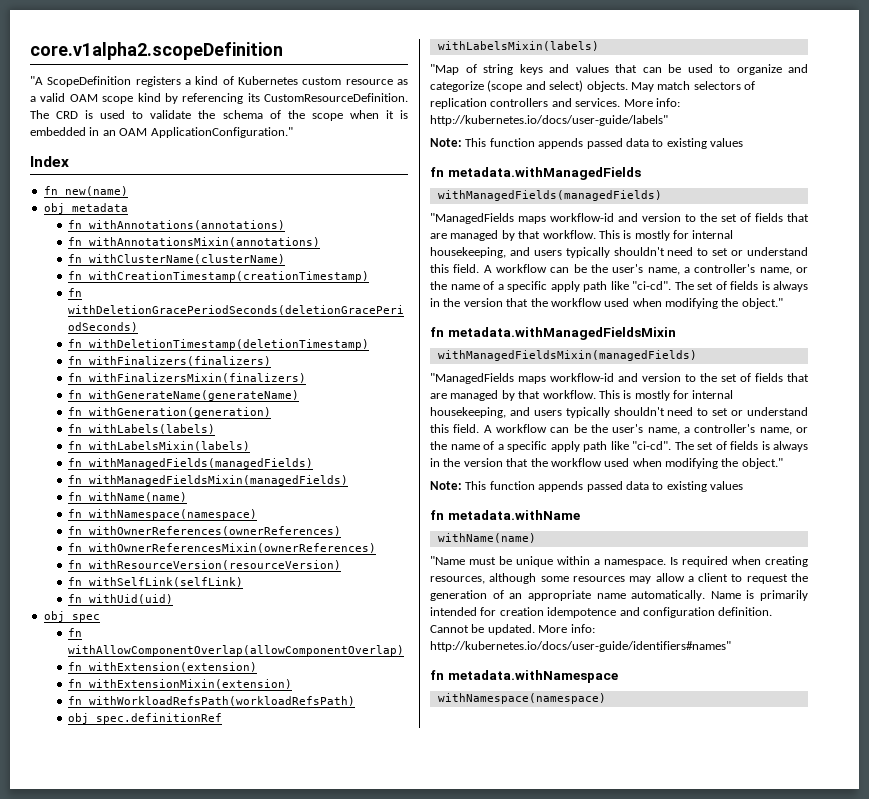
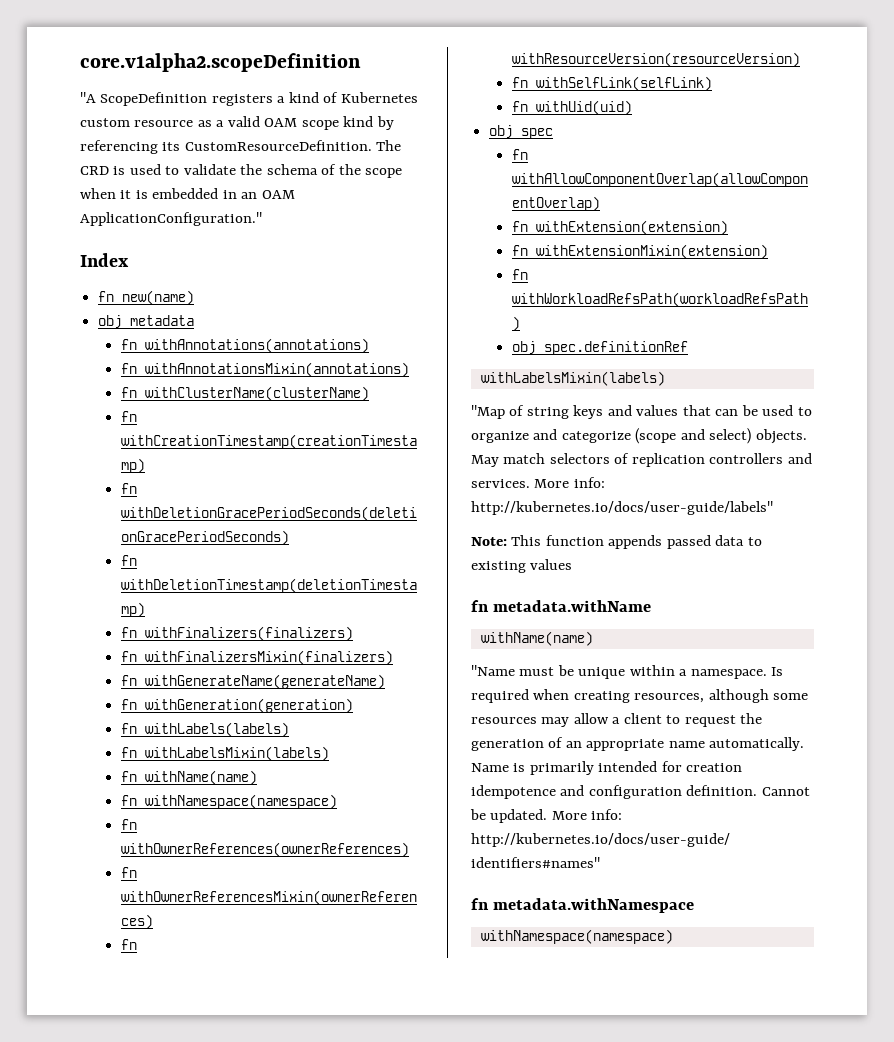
[68,458,314,469] [68,475,349,486] // fn withManagedFields(managedFields) // fn withManagedFieldsMixin(managedFields) -> (329, 753) none
[430,167,641,180] [437,190,662,201] [430,213,809,224] [430,230,734,241] [430,247,809,258] [430,264,808,275] [430,281,808,292] [430,298,783,309] [430,327,676,340] [437,350,697,361] [430,373,809,384] [430,390,734,401] [430,407,809,418] [430,424,808,435] [430,441,808,452] [430,458,783,469] [430,481,743,492] // fn metadata.withManagedFields // withManagedFields(managedFields) // "ManagedFields maps workflow-id and version to the set of fields that are managed by that workflow. This is mostly for internal housekeeping, and users typically shouldn't need to set or understand this field. A workflow can be the user's name, a controller's name, or the name of a specific apply path like "ci-cd". The set of fields is always in the version that the workflow used when modifying the object." // fn metadata.withManagedFieldsMixin // withManagedFieldsMixin(managedFields) // "ManagedFields maps workflow-id and version to the set of fields that are managed by that workflow. This is mostly for internal housekeeping, and users typically shouldn't need to set or understand this field. A workflow can be the user's name, a controller's name, or the name of a specific apply path like "ci-cd". The set of fields is always in the version that the workflow used when modifying the object." // Note: This function appends passed data to existing values -> (573, 564) none

